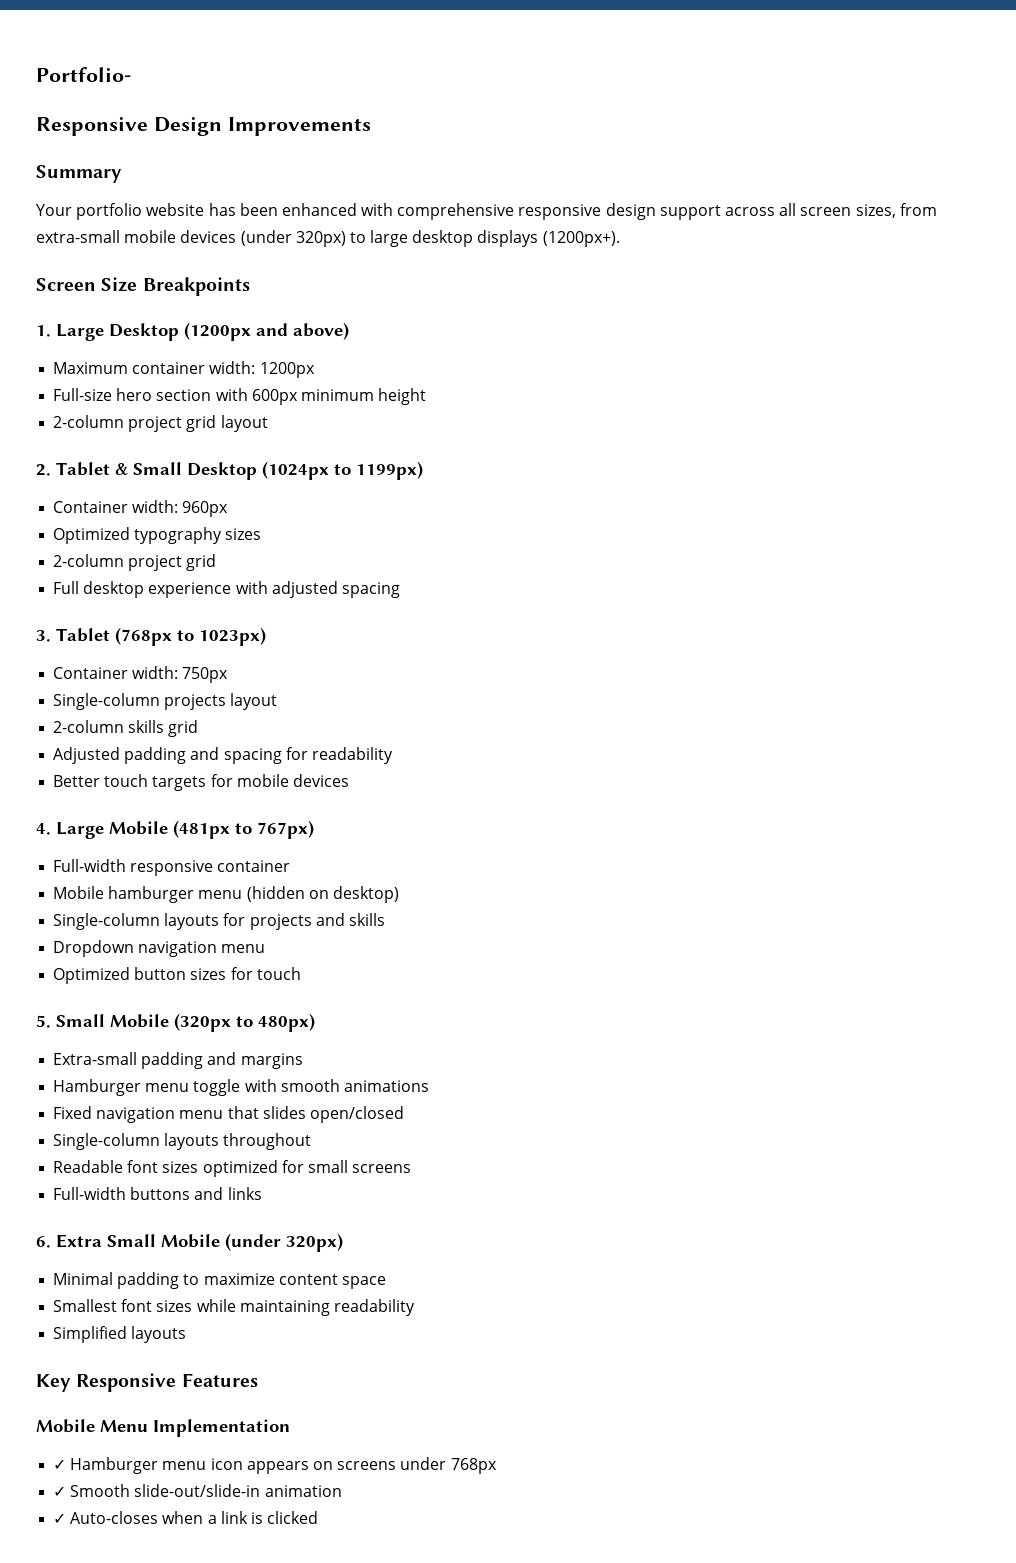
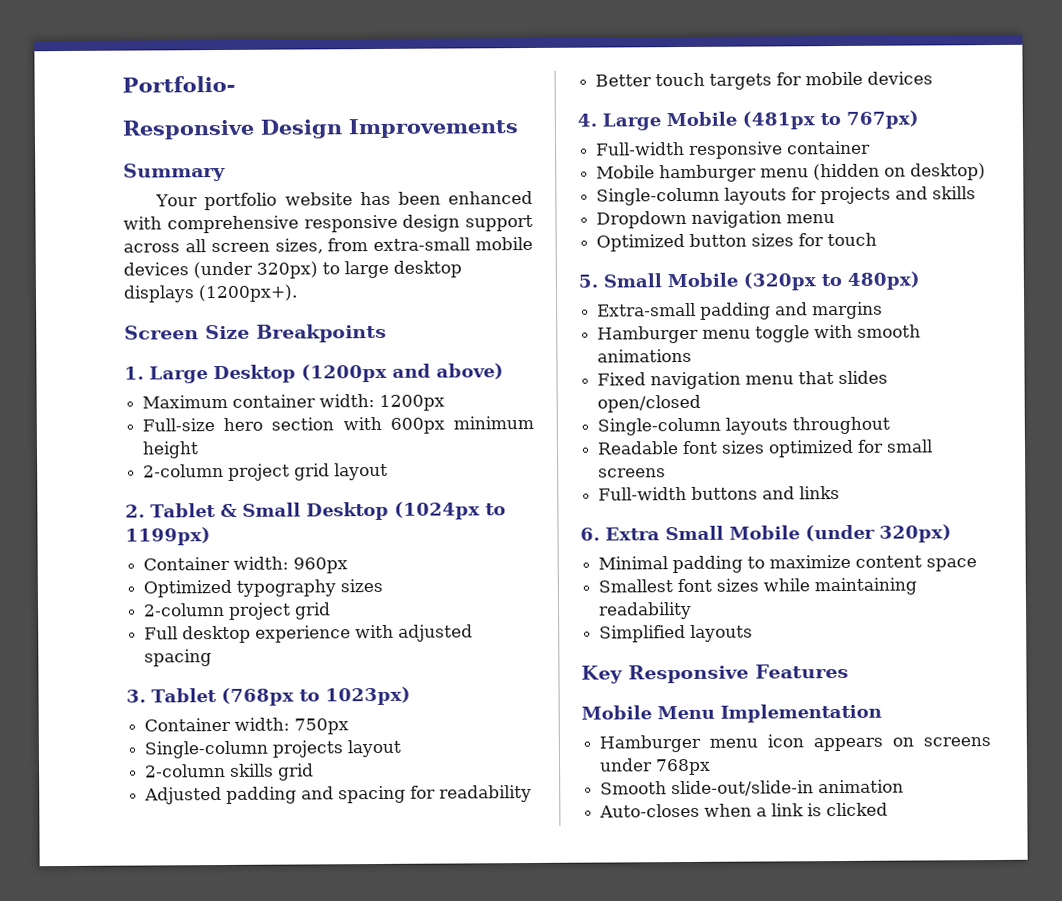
[53,1459,67,1470] ✓ -> (882, 713) none
[53,1486,67,1497] ✓ -> (712, 767) none
[53,1513,67,1524] ✓ -> (905, 786) none

